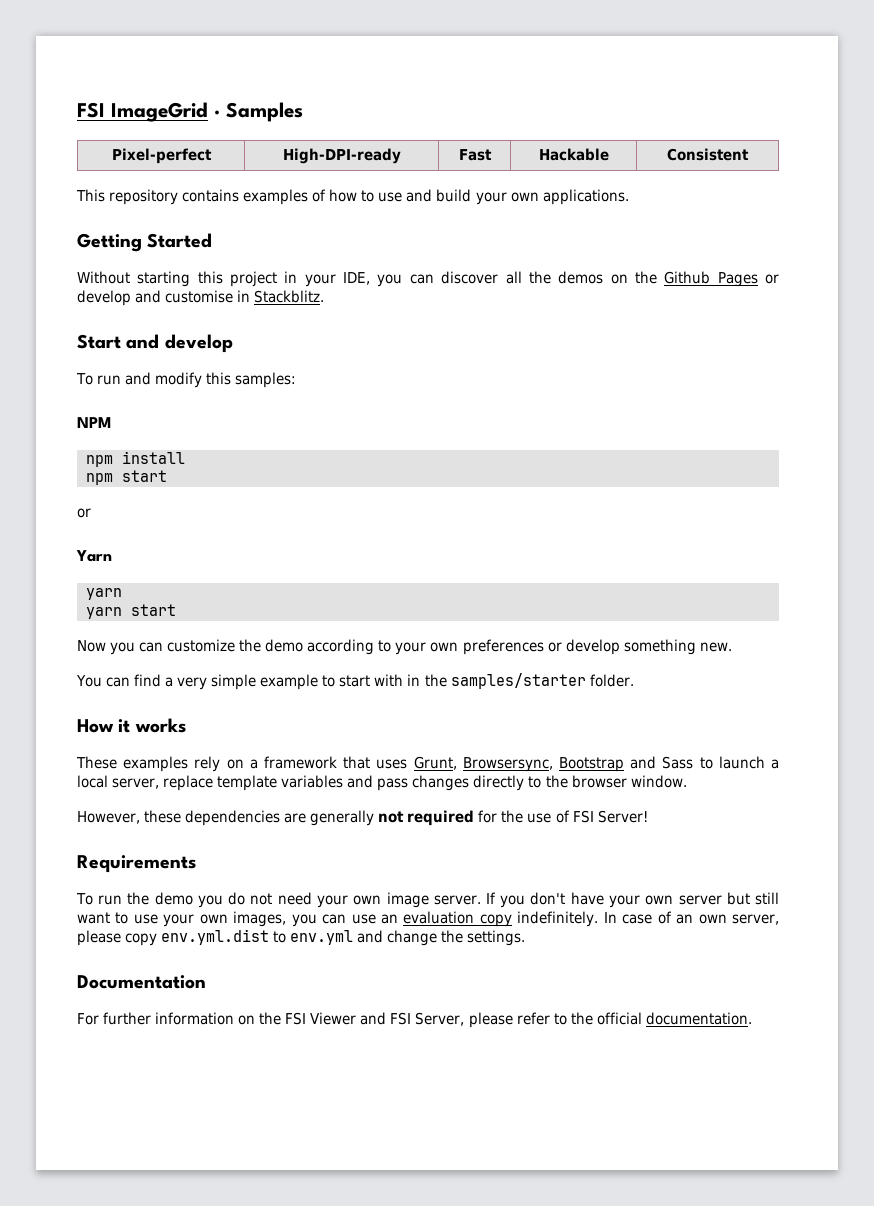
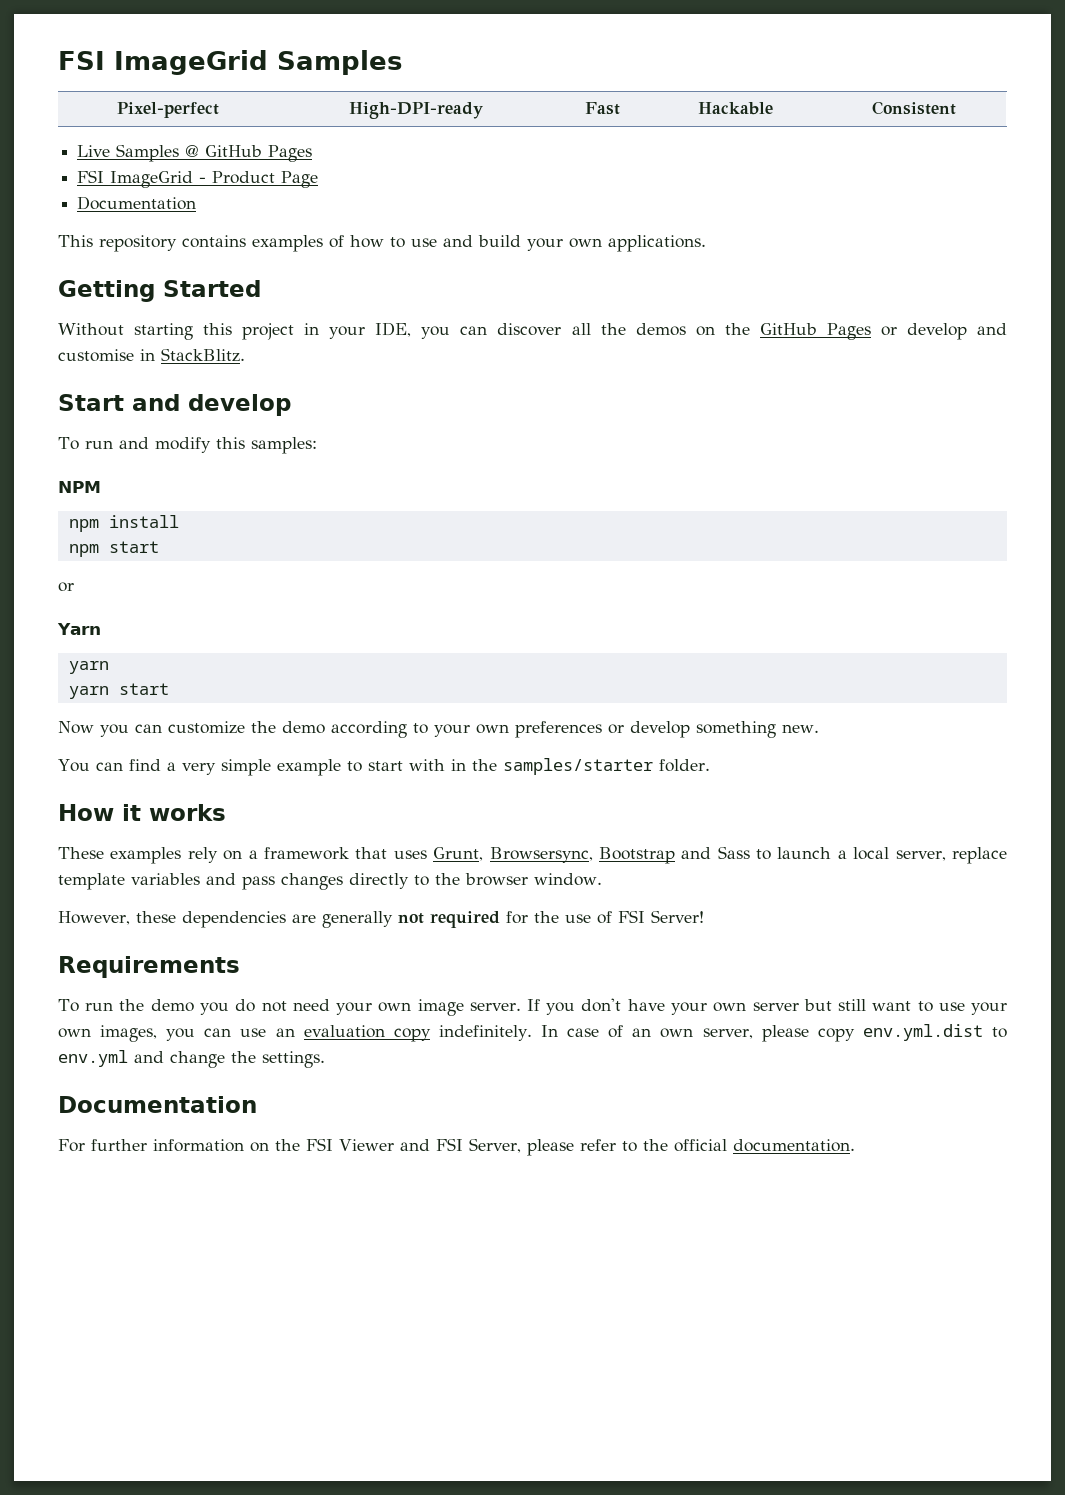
[77,102,220,122] FSI ImageGrid · -> [58,50,268,75] FSI ImageGrid
(749, 154) none -> [77,144,313,162] [77,170,319,188] [77,196,197,210] // Live Samples @ GitHub Pages // FSI ImageGrid - Product Page // Documentation
[664,271,711,284] Github -> [759,323,817,335] GitHub
[254,290,325,303] Stackblitz. -> [161,348,245,362] StackBlitz.

